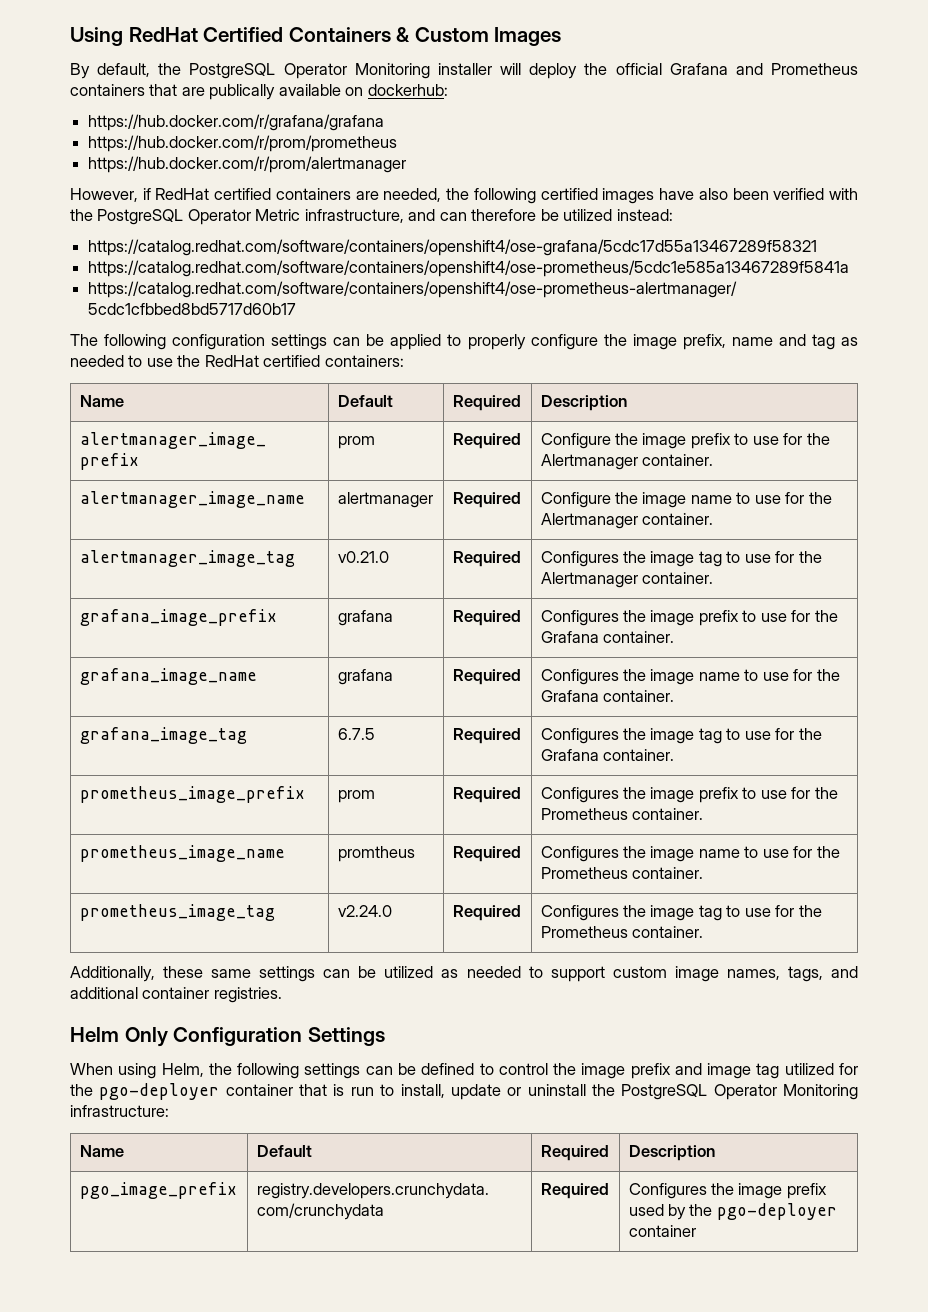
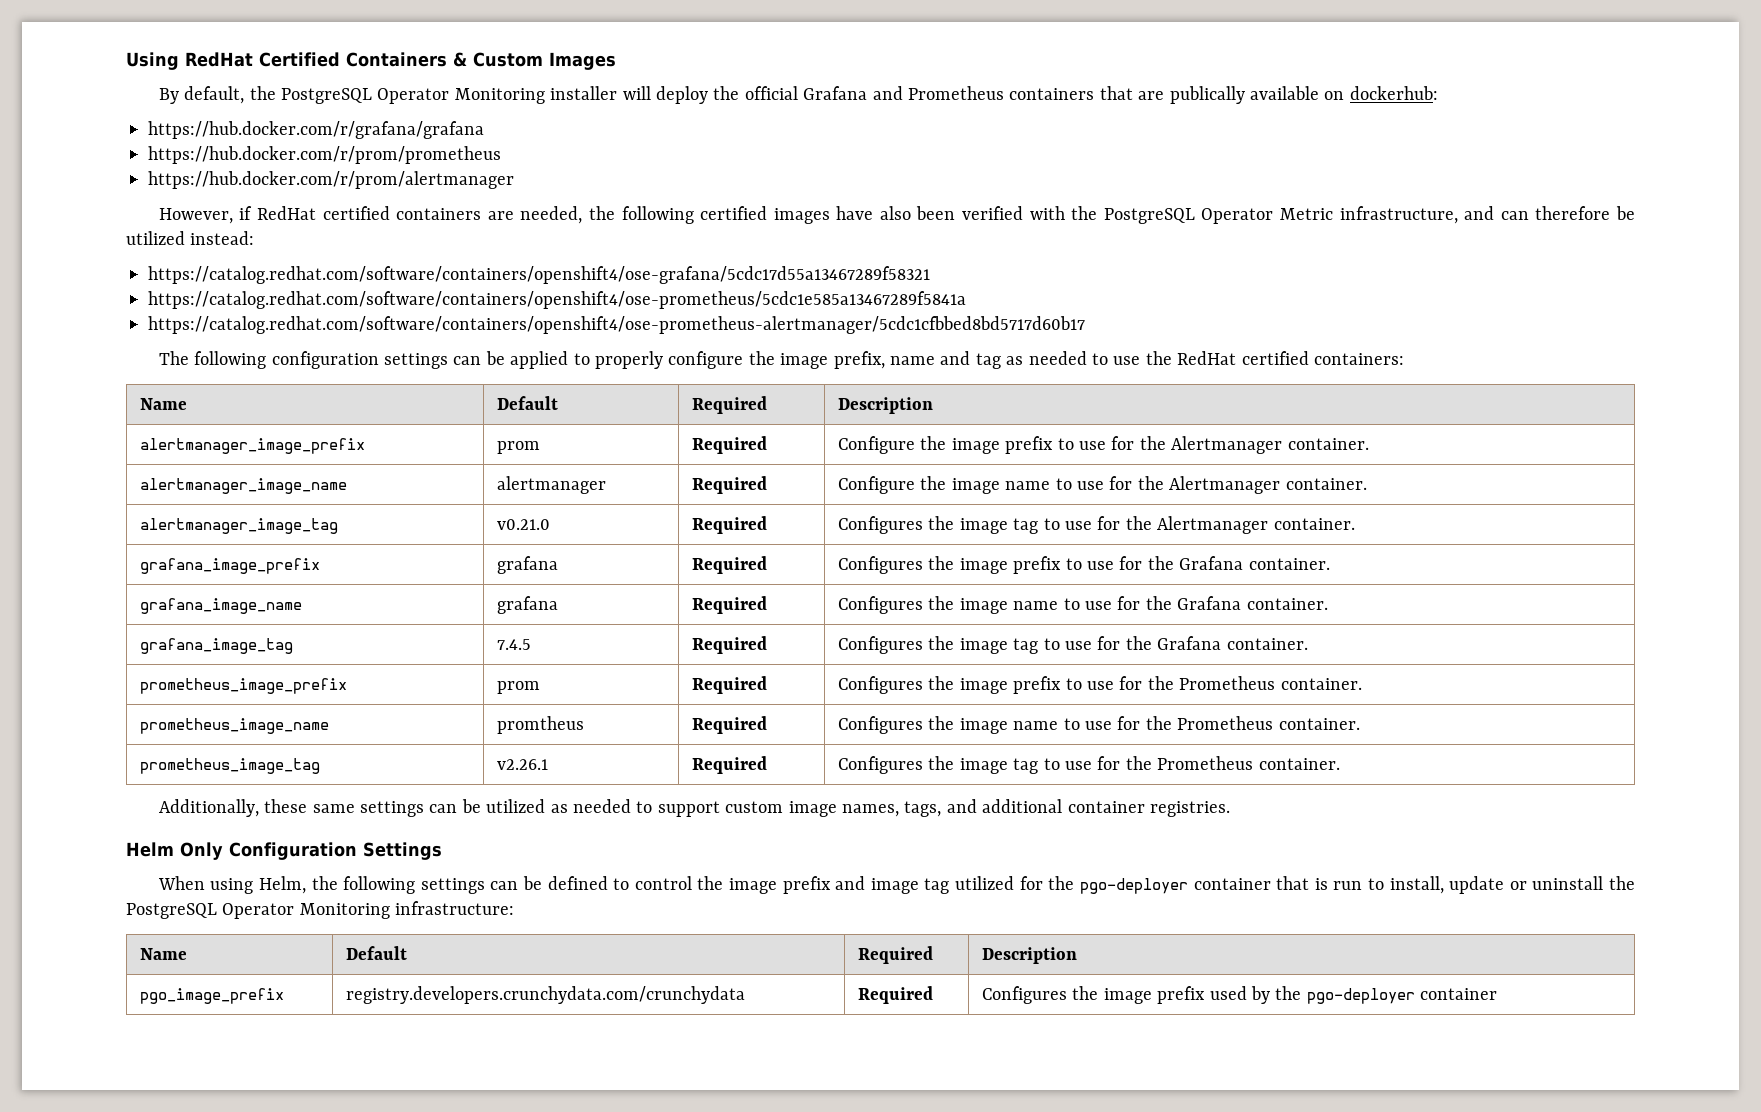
[337,728,375,740] 6.7.5 -> [496,639,531,650] 7.4.5
[337,905,392,917] v2.24.0 -> [496,759,548,770] v2.26.1

